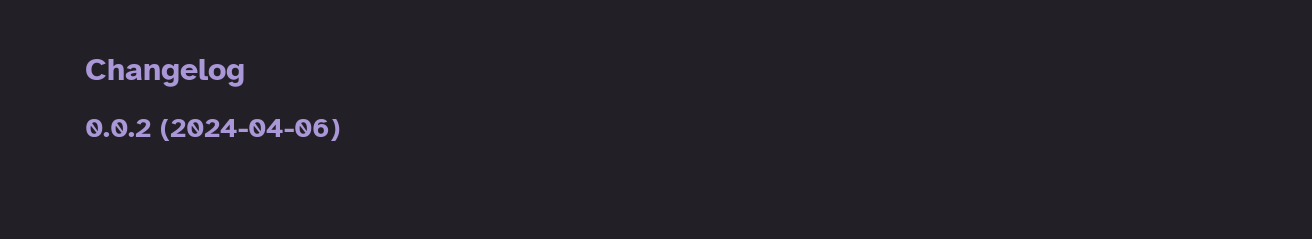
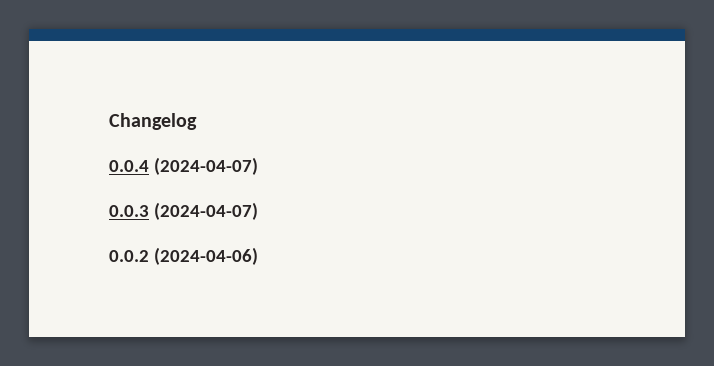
(245, 73) none -> [109,157,258,175] [109,202,258,220] // 0.0.4 (2024-04-07) // 0.0.3 (2024-04-07)

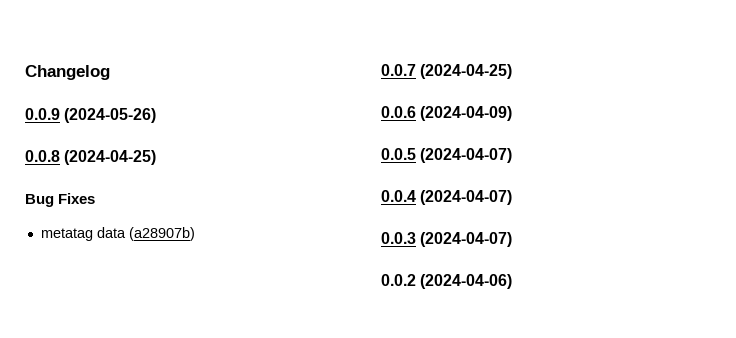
(197, 121) none -> [25,108,157,123] [25,150,157,165] [25,193,96,207] [40,227,195,241] [381,64,513,79] [381,106,513,121] [381,148,513,163] // 0.0.9 (2024-05-26) // 0.0.8 (2024-04-25) // Bug Fixes // metatag data (a28907b) // 0.0.7 (2024-04-25) // 0.0.6 (2024-04-09) // 0.0.5 (2024-04-07)

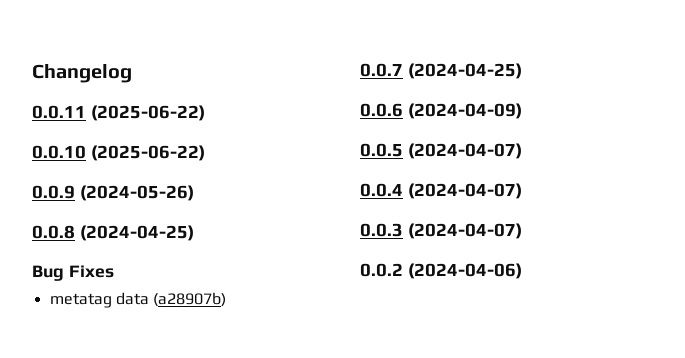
(110, 72) none -> [32,105,205,121] [32,145,205,161] // 0.0.11 (2025-06-22) // 0.0.10 (2025-06-22)

